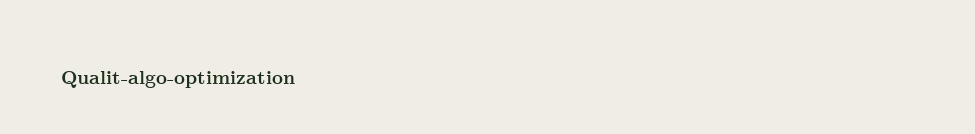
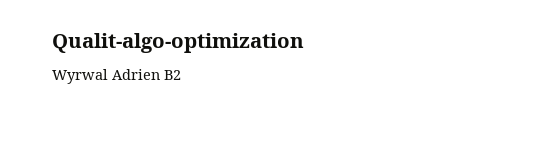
(295, 79) none -> [52,69,181,84] // Wyrwal Adrien B2

